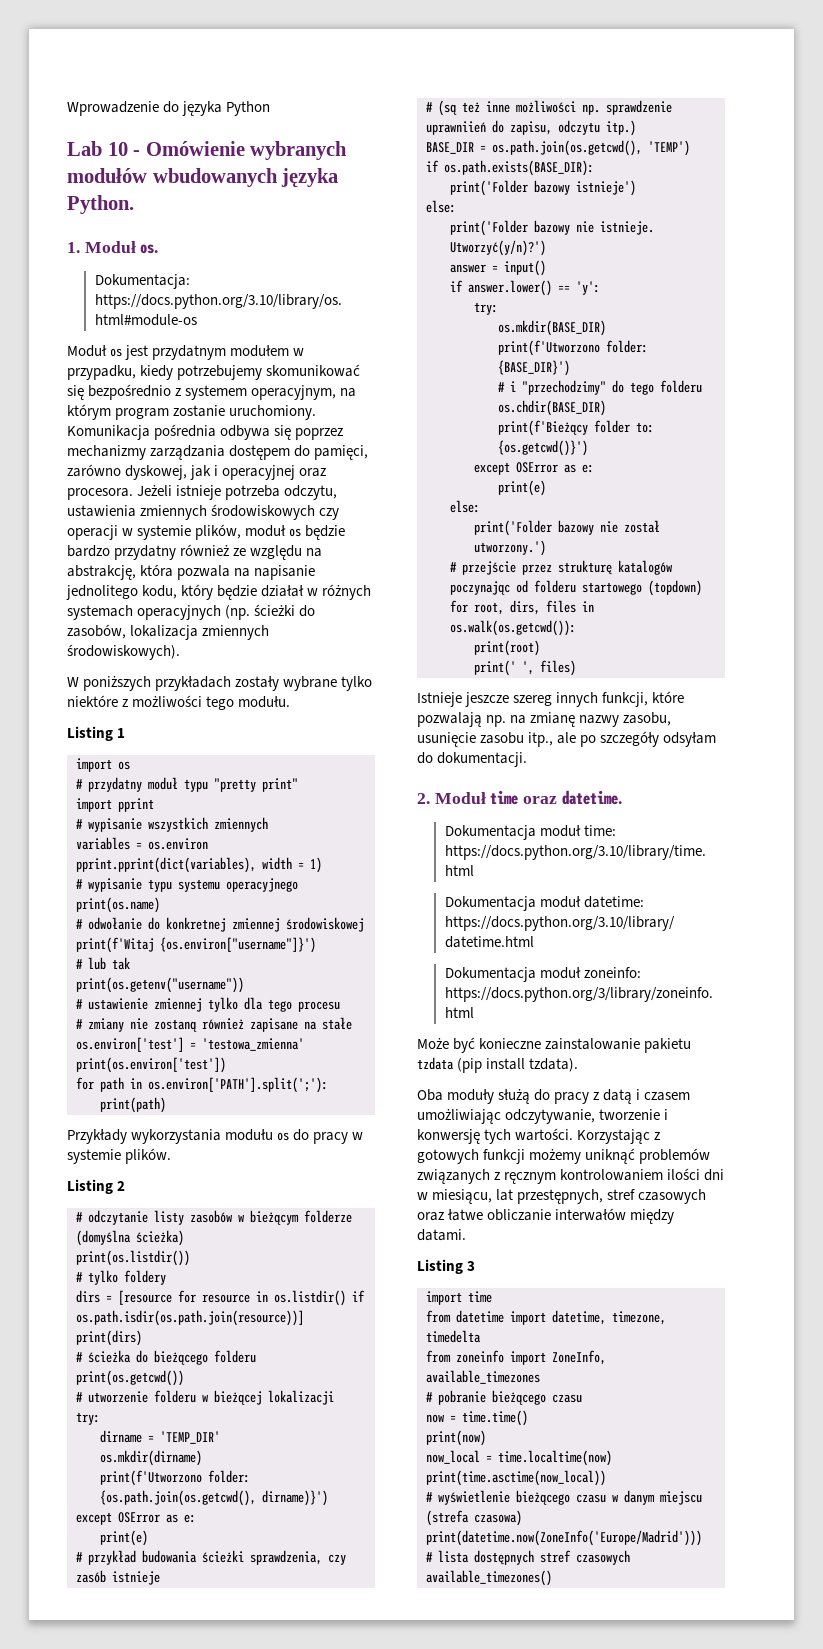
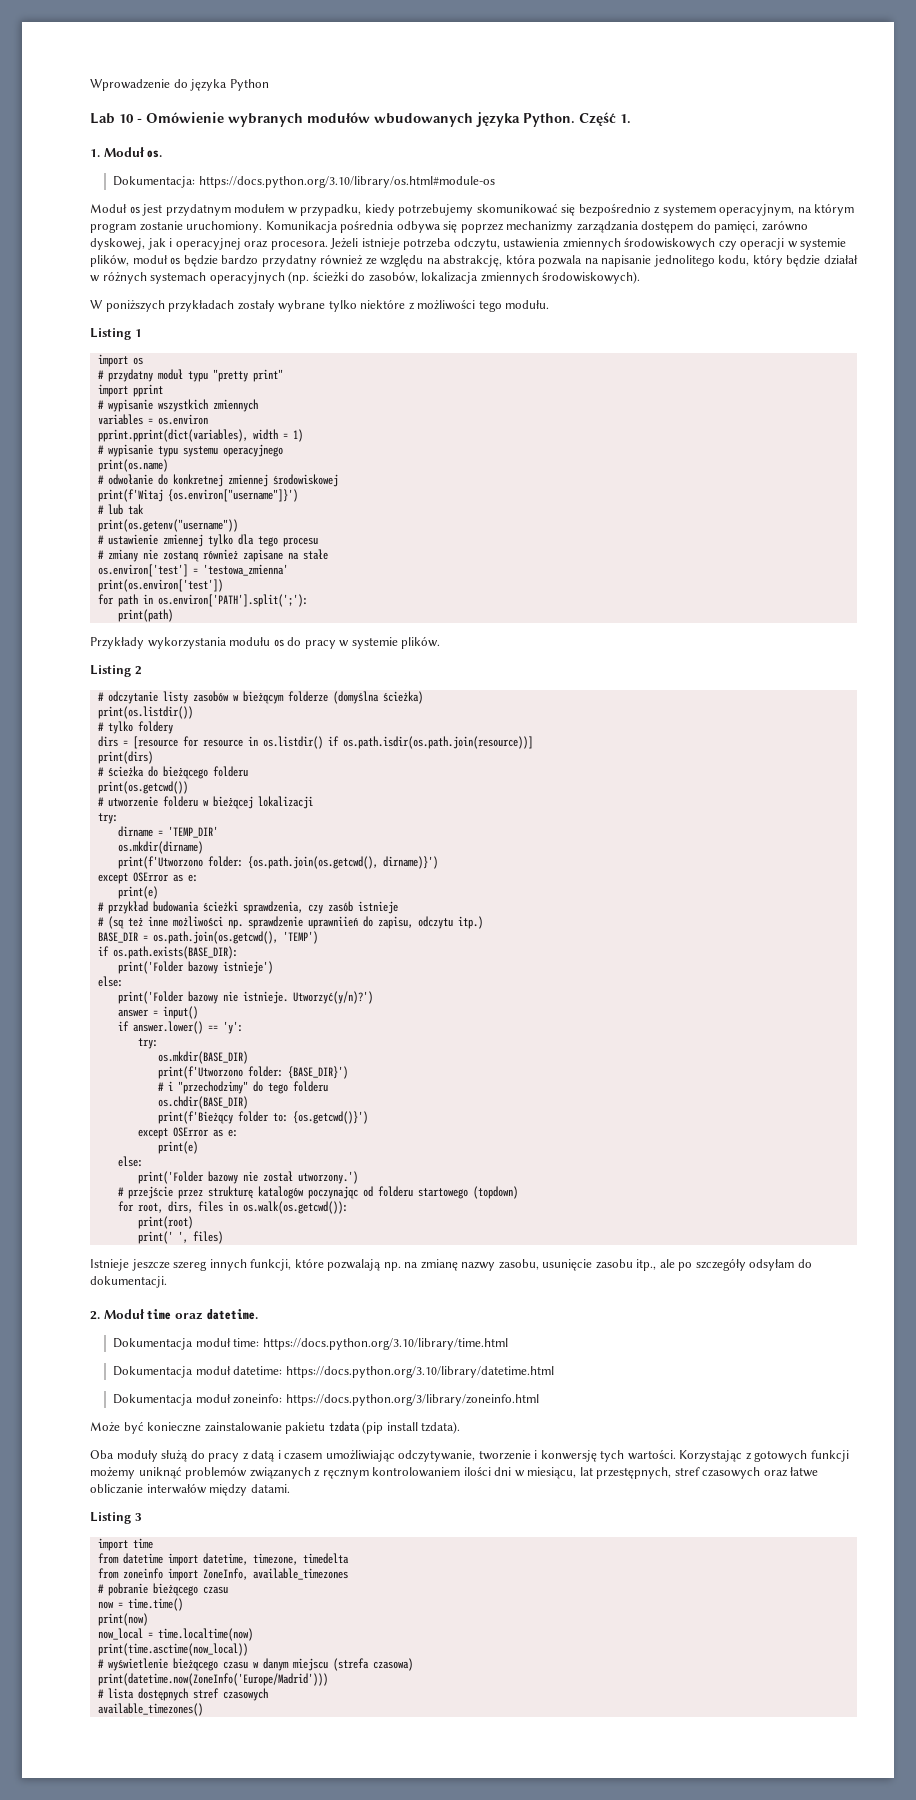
(134, 204) none -> [579,112,631,126] Część 1.

